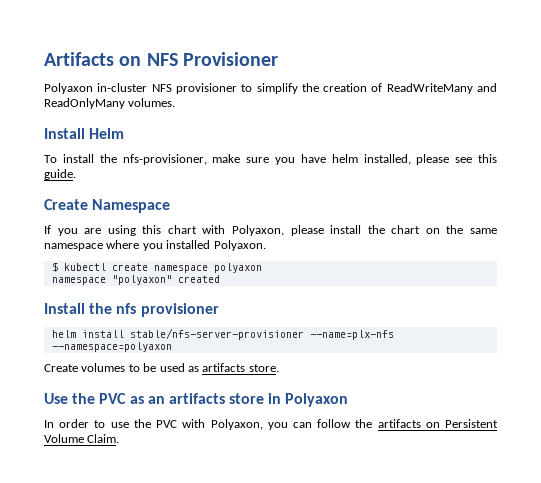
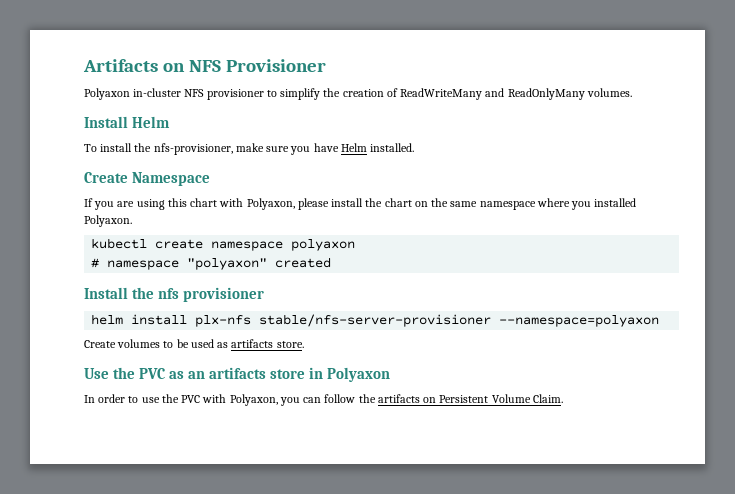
[331,154,497,165] [44,169,76,180] helm installed, please see this guide. -> [340,143,415,152] Helm installed.
[51,262,58,272] $ -> (132, 221) none
(262, 268) none -> [91,258,100,268] #
[129,328,394,340] stable/nfs-server-provisioner --name=plx-nfs -> [195,314,492,327] plx-nfs stable/nfs-server-provisioner

